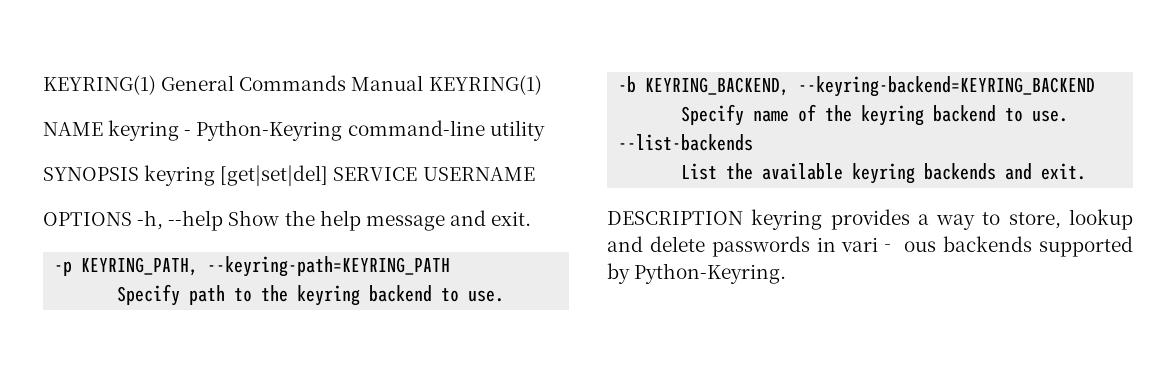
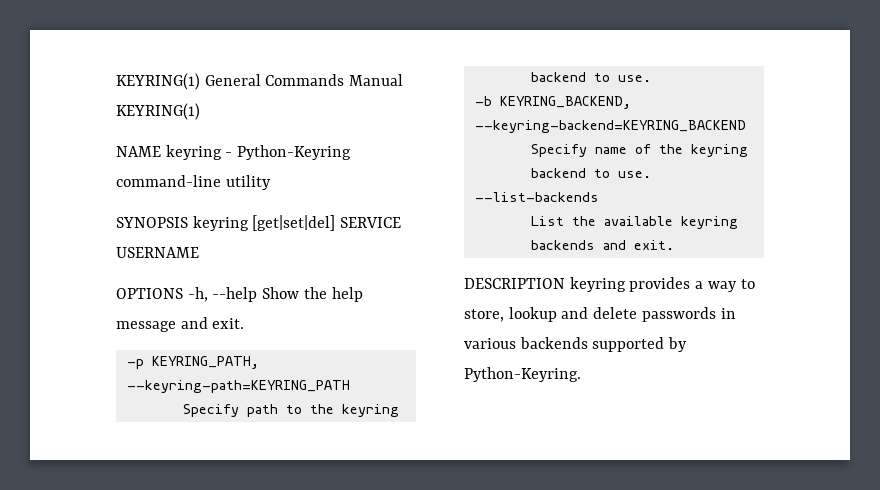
[841,237,937,252] vari‐ ous -> [464,338,516,349] various

